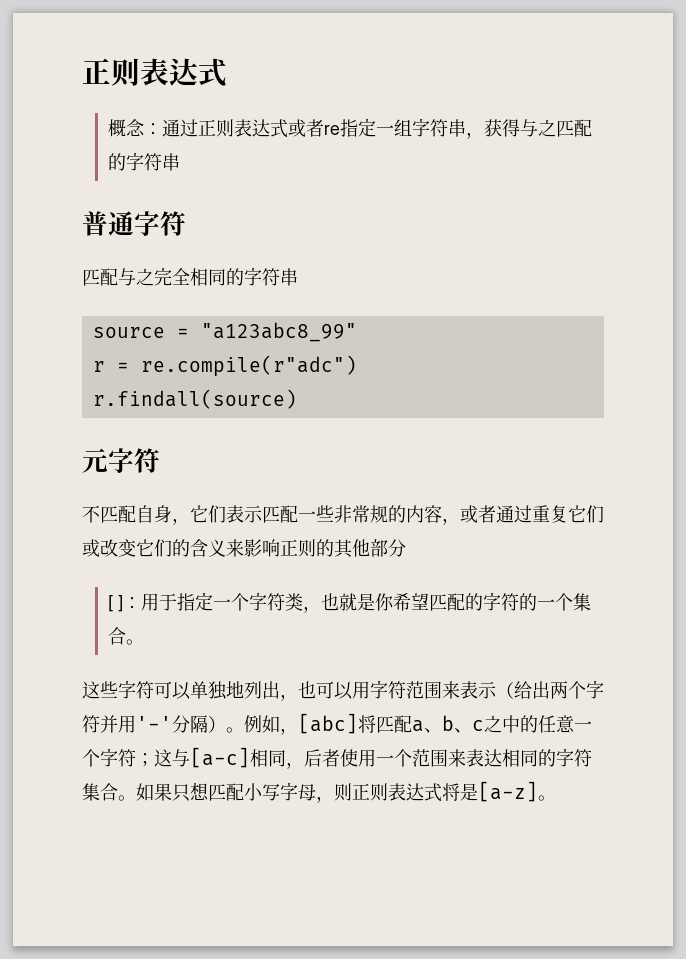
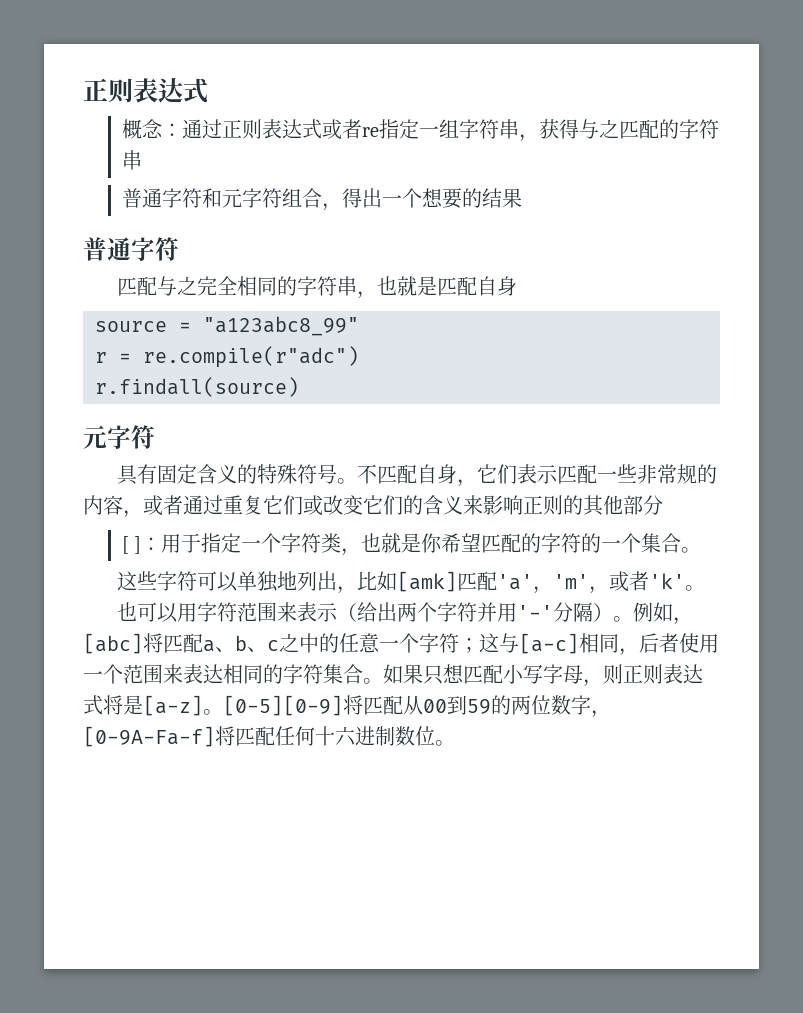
(180, 162) none -> [121,188,522,211] // 普通字符和元字符组合，得出一个想要的结果
(298, 277) none -> [356,276,517,299] ，也就是匹配自身
(160, 460) none -> [116,464,357,485] 具有固定含义的特殊符号。
(298, 697) none -> [356,571,705,594] 比如[amk]匹配'a'，'m'，或者'k'。 //
(556, 798) none -> [223,695,611,718] [83,726,455,747] [0-5][0-9]将匹配从00到59的两位数字，[0-9A-Fa-f]将匹配任何十六进制数位。

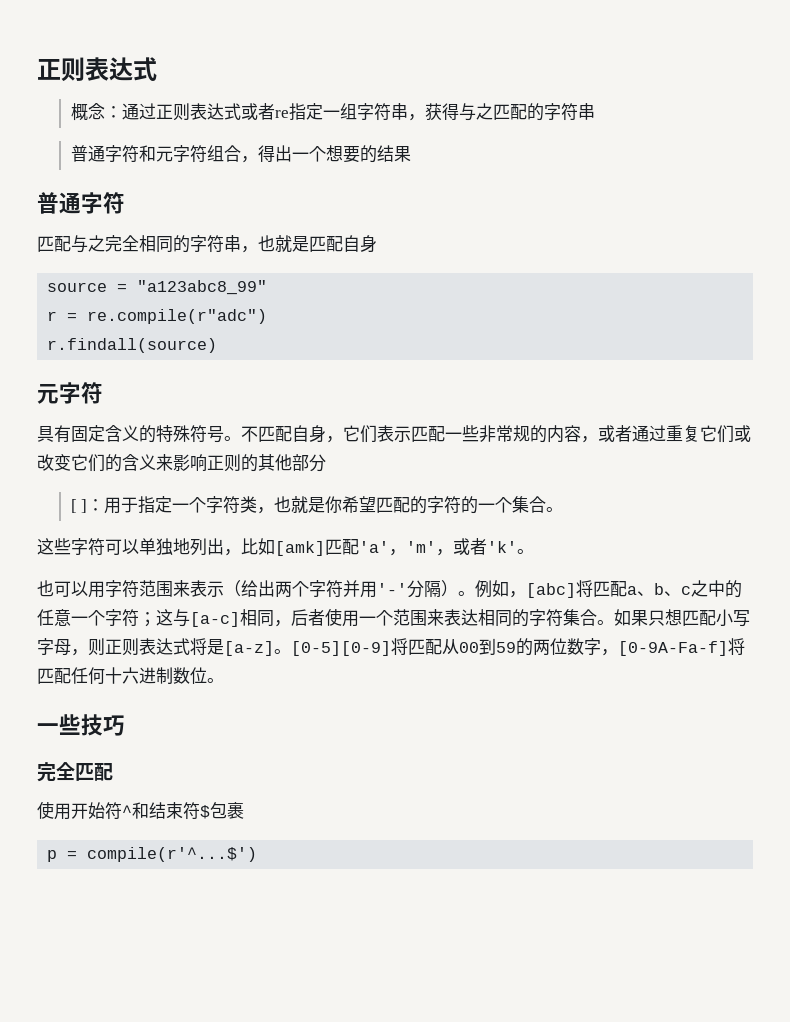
(455, 743) none -> [37,714,125,736] [37,762,113,782] [37,801,244,820] [47,847,258,862] // 一些技巧 // 完全匹配 // 使用开始符^和结束符$包裹 // p = compile(r'^...$')

